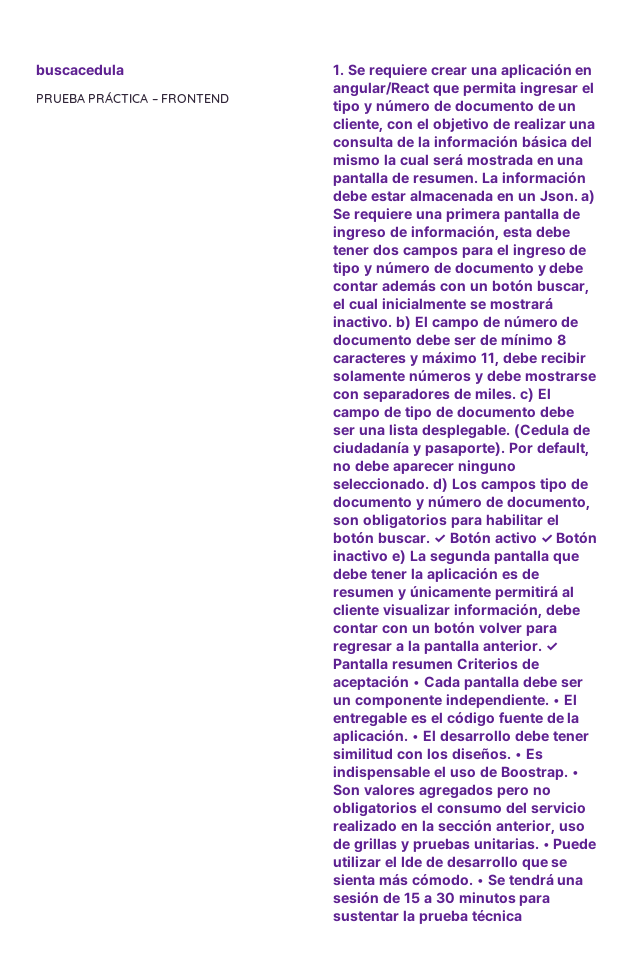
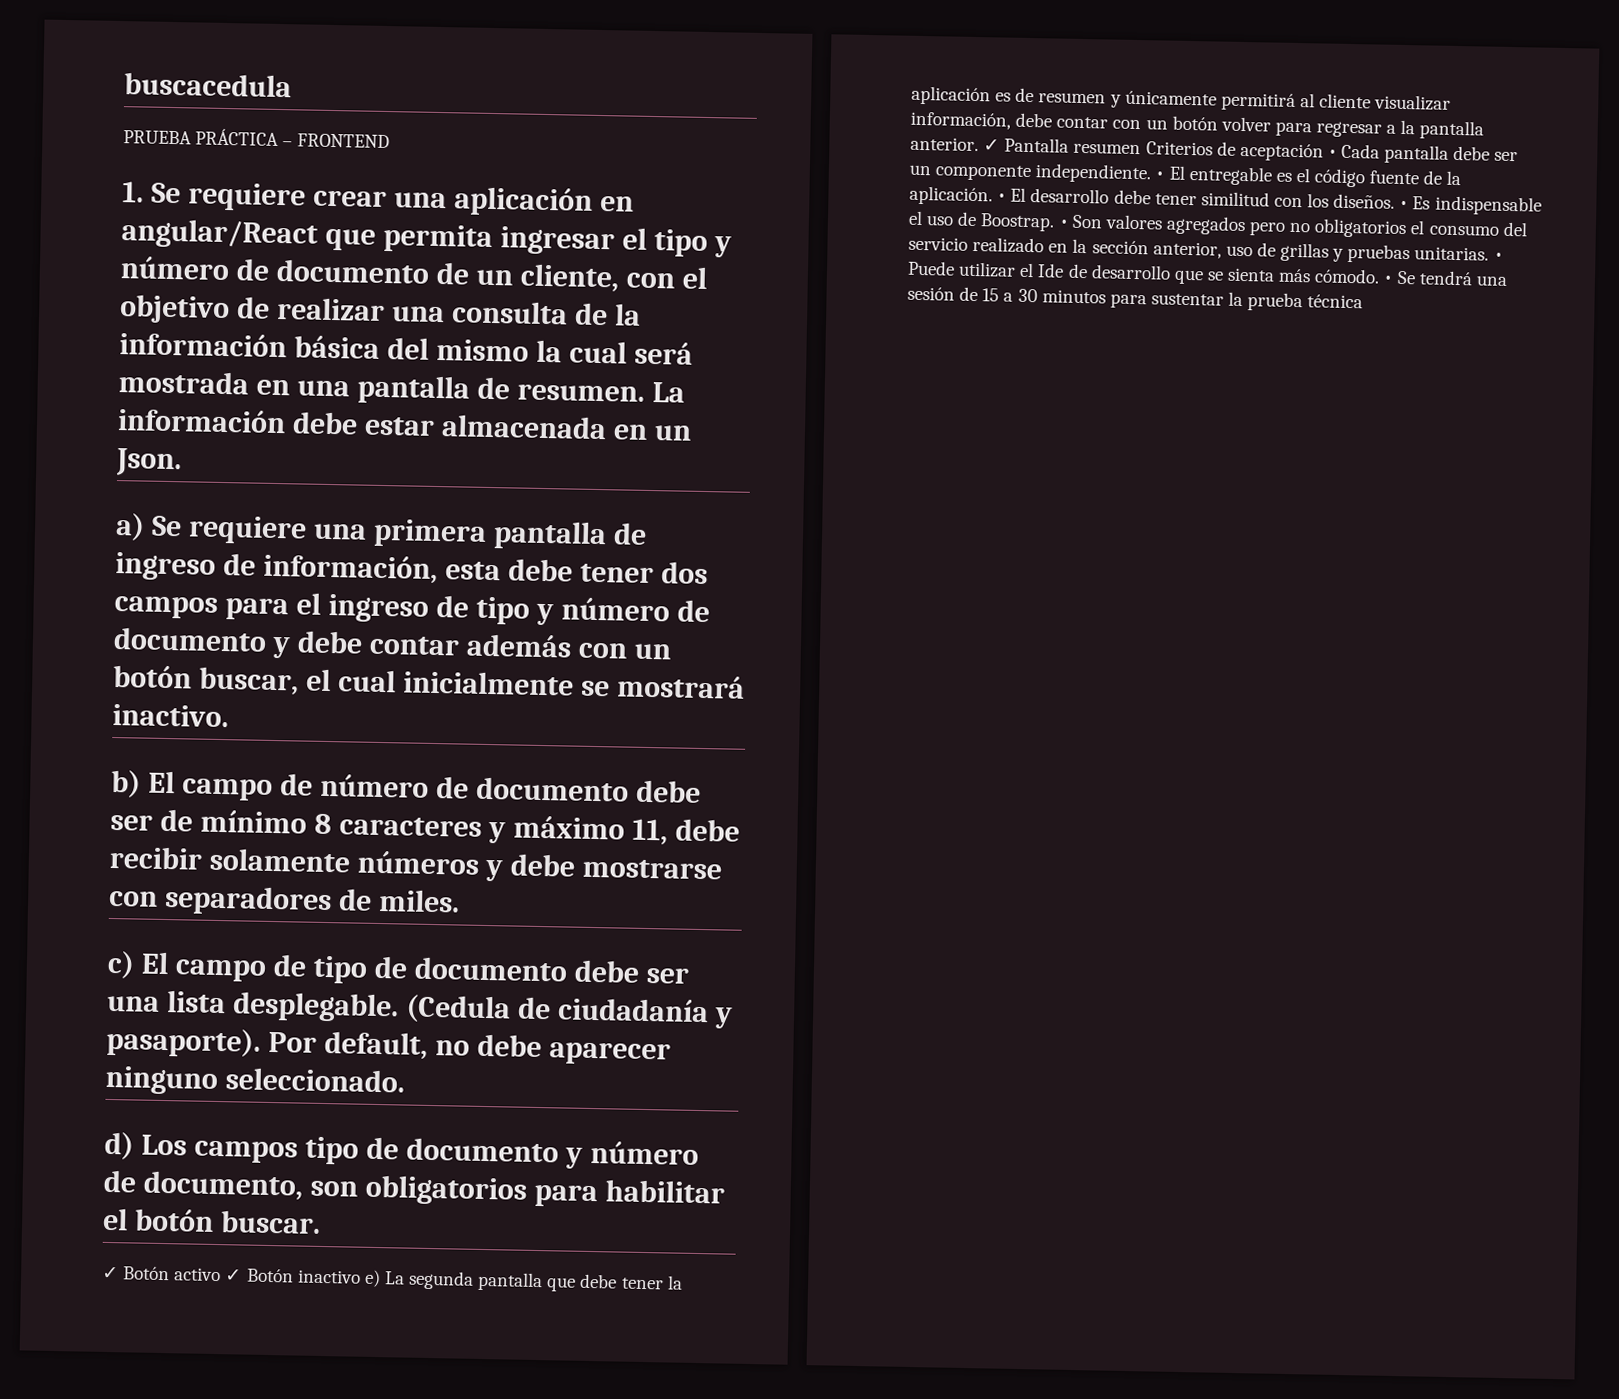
(578, 196) none -> (182, 462) //
(392, 322) none -> (229, 715) //
(516, 394) none -> (460, 900) //
(429, 484) none -> (406, 1080) //
(430, 538) none -> (321, 1222) //

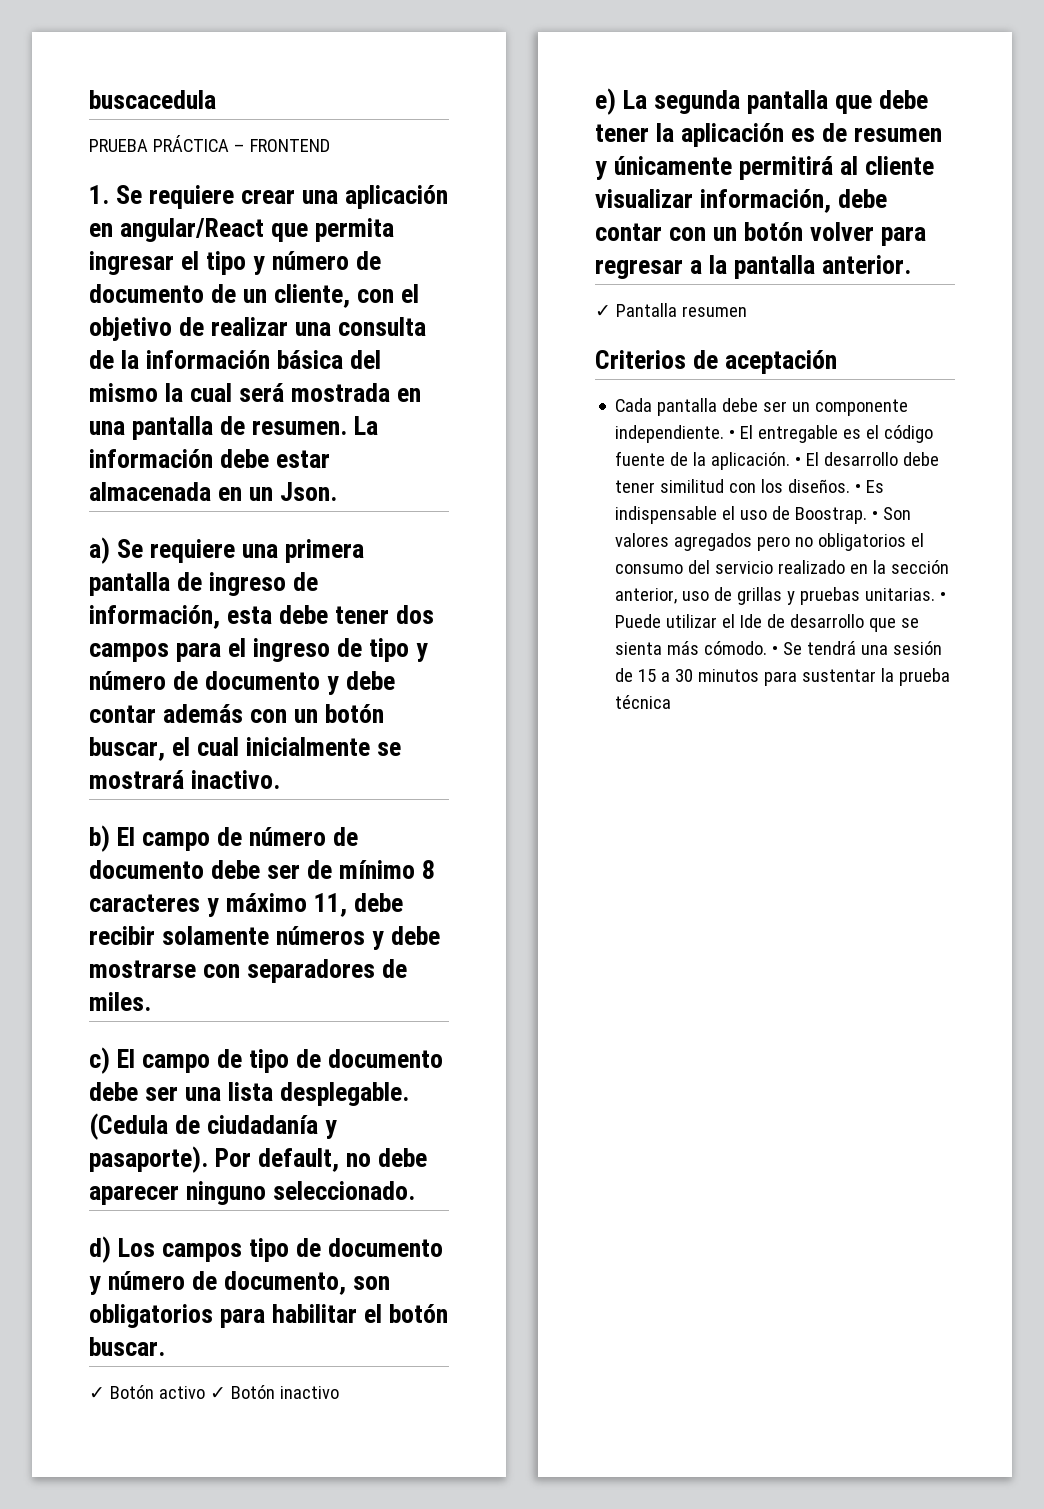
(361, 1276) none -> (339, 1392) //
(979, 144) none -> (912, 264) //
(1142, 148) none -> (747, 311) //
[1327,149,1337,158] • -> (838, 362) //

